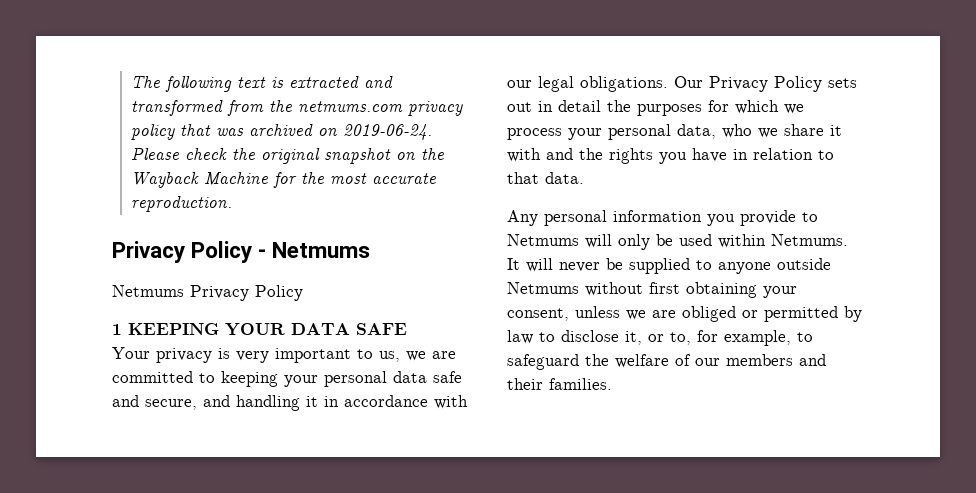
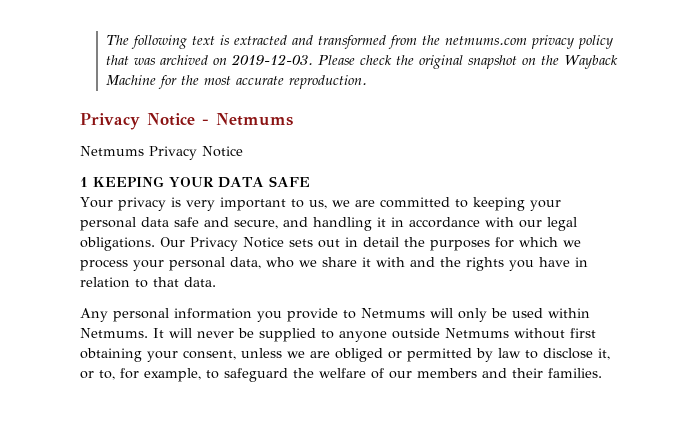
[343,124,433,140] 2019-06-24. -> [230,54,313,65] 2019-12-03.
[191,241,253,263] Policy -> [147,113,195,126] Notice
[255,285,303,301] Policy -> [202,146,243,157] Notice
[774,76,822,92] Policy -> [243,237,284,248] Notice

